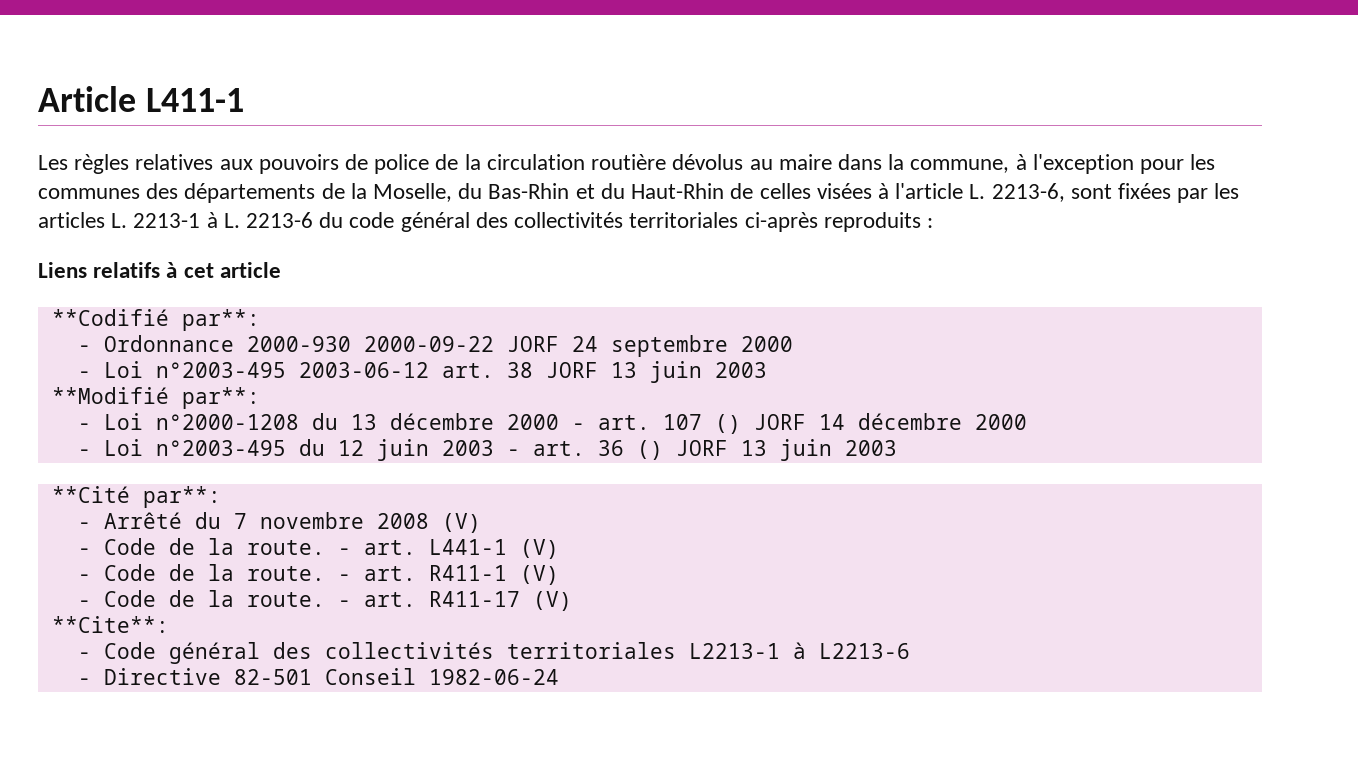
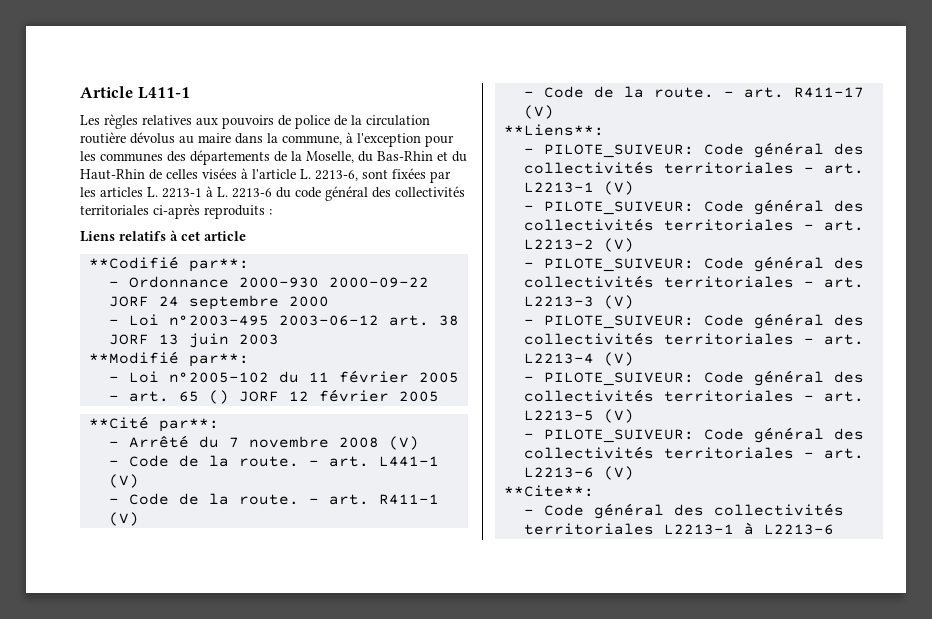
[155,413,1027,434] [77,439,897,461] n°2000-1208 du 13 décembre 2000 - art. 107 () JORF 14 décembre 2000 // - Loi n°2003-495 du 12 juin 2003 - art. 36 () JORF 13 juin 2003 -> [168,370,459,383] [108,389,439,404] n°2005-102 du 11 février 2005 - art. 65 () JORF 12 février 2005
(572, 601) none -> [503,124,604,136] [523,142,864,158] [523,161,864,174] [523,181,634,195] [523,199,864,215] [523,218,864,231] [523,238,634,252] [523,256,864,272] [523,275,864,288] [523,295,634,309] [523,313,864,329] [523,332,864,345] [523,352,634,366] [523,370,864,386] [523,389,864,402] [523,409,634,423] [523,427,864,443] [523,446,864,459] [523,466,634,480] // **Liens**: // - PILOTE_SUIVEUR: Code général des collectivités territoriales - art. L2213-1 (V) // - PILOTE_SUIVEUR: Code général des collectivités territoriales - art. L2213-2 (V) // - PILOTE_SUIVEUR: Code général des collectivités territoriales - art. L2213-3 (V) // - PILOTE_SUIVEUR: Code général des collectivités territoriales - art. L2213-4 (V) // - PILOTE_SUIVEUR: Code général des collectivités territoriales - art. L2213-5 (V) // - PILOTE_SUIVEUR: Code général des collectivités territoriales - art. L2213-6 (V)
[77,668,559,685] // - Directive 82-501 Conseil 1982-06-24 -> (834, 529) none

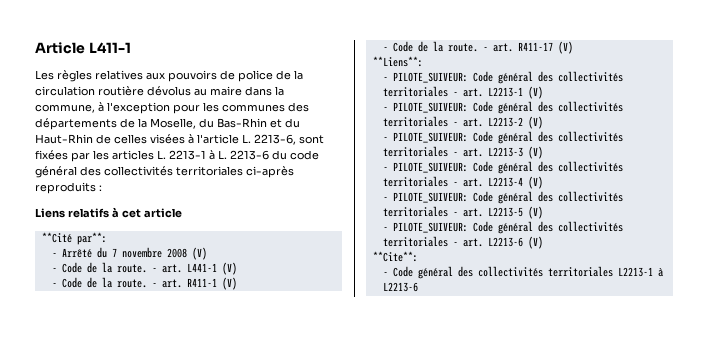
[88,256,249,272] [108,276,429,288] [108,295,329,310] [108,314,459,326] [108,333,279,348] [88,351,249,367] [108,370,459,383] [108,389,439,404] // **Codifié par**: // - Ordonnance 2000-930 2000-09-22 JORF 24 septembre 2000 // - Loi n°2003-495 2003-06-12 art. 38 JORF 13 juin 2003 // **Modifié par**: // - Loi n°2005-102 du 11 février 2005 - art. 65 () JORF 12 février 2005 -> (182, 213) none

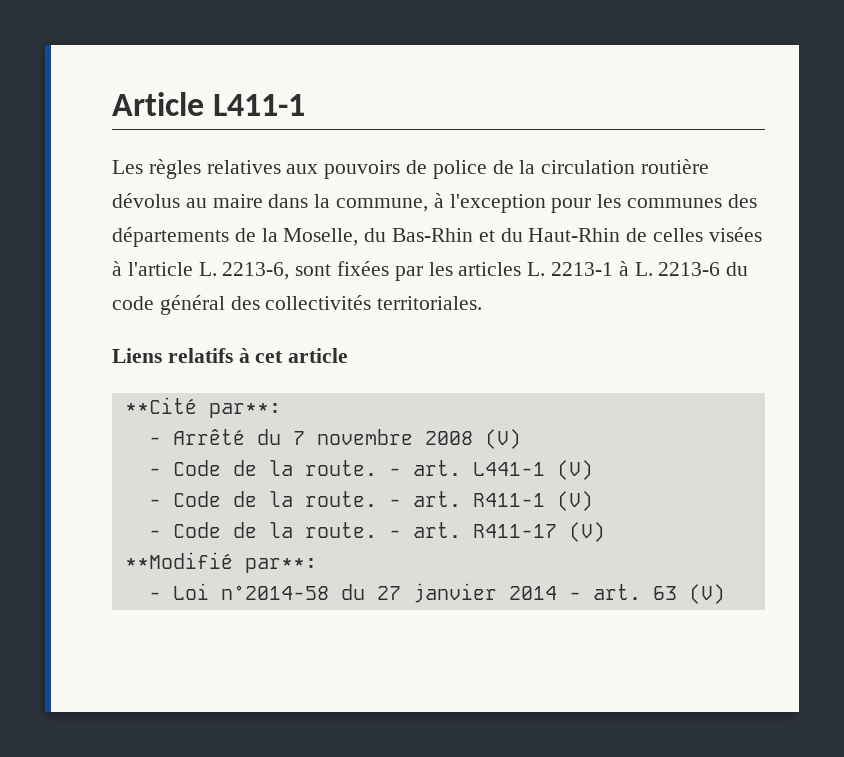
[176,166,294,178] [35,182,102,194] territoriales ci-après reproduits : -> [377,296,483,310] territoriales.
[372,56,423,67] [382,71,623,84] [382,86,543,99] [382,101,623,114] [382,116,543,129] [382,131,623,144] [382,146,543,159] [382,161,623,174] [382,176,543,189] [382,191,623,204] [382,206,543,219] [382,221,623,234] [382,236,543,249] [372,251,418,262] [382,266,663,279] [382,282,418,292] **Liens**: // - PILOTE_SUIVEUR: Code général des collectivités territoriales - art. L2213-1 (V) // - PILOTE_SUIVEUR: Code général des collectivités territoriales - art. L2213-2 (V) // - PILOTE_SUIVEUR: Code général des collectivités territoriales - art. L2213-3 (V) // - PILOTE_SUIVEUR: Code général des collectivités territoriales - art. L2213-4 (V) // - PILOTE_SUIVEUR: Code général des collectivités territoriales - art. L2213-5 (V) // - PILOTE_SUIVEUR: Code général des collectivités territoriales - art. L2213-6 (V) // **Cite**: // - Code général des collectivités territoriales L2213-1 à L2213-6 -> [124,552,317,573] [148,583,725,604] **Modifié par**: // - Loi n°2014-58 du 27 janvier 2014 - art. 63 (V)

